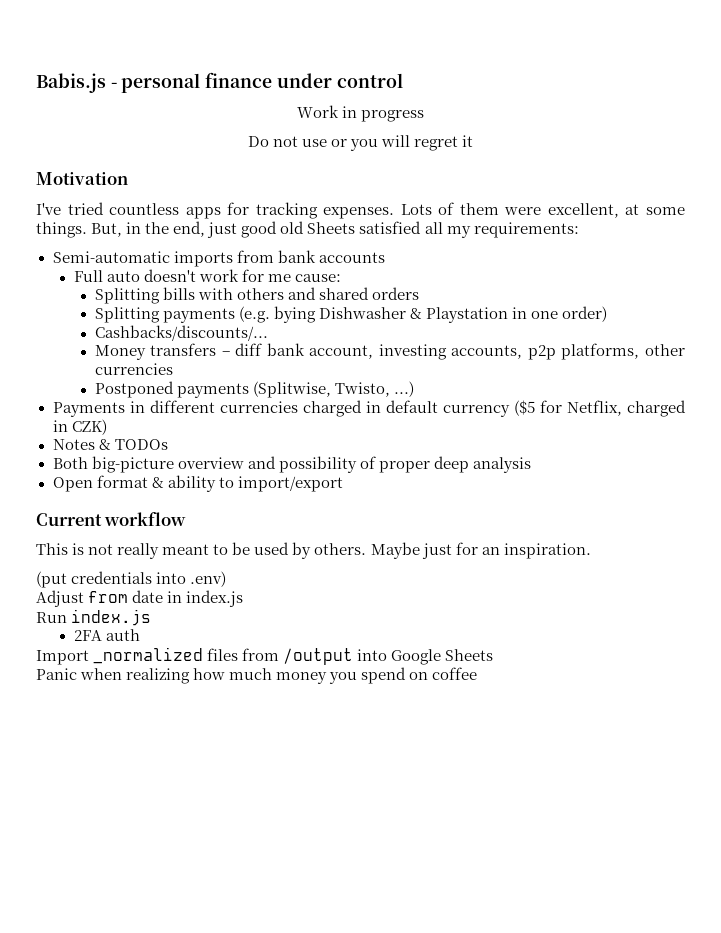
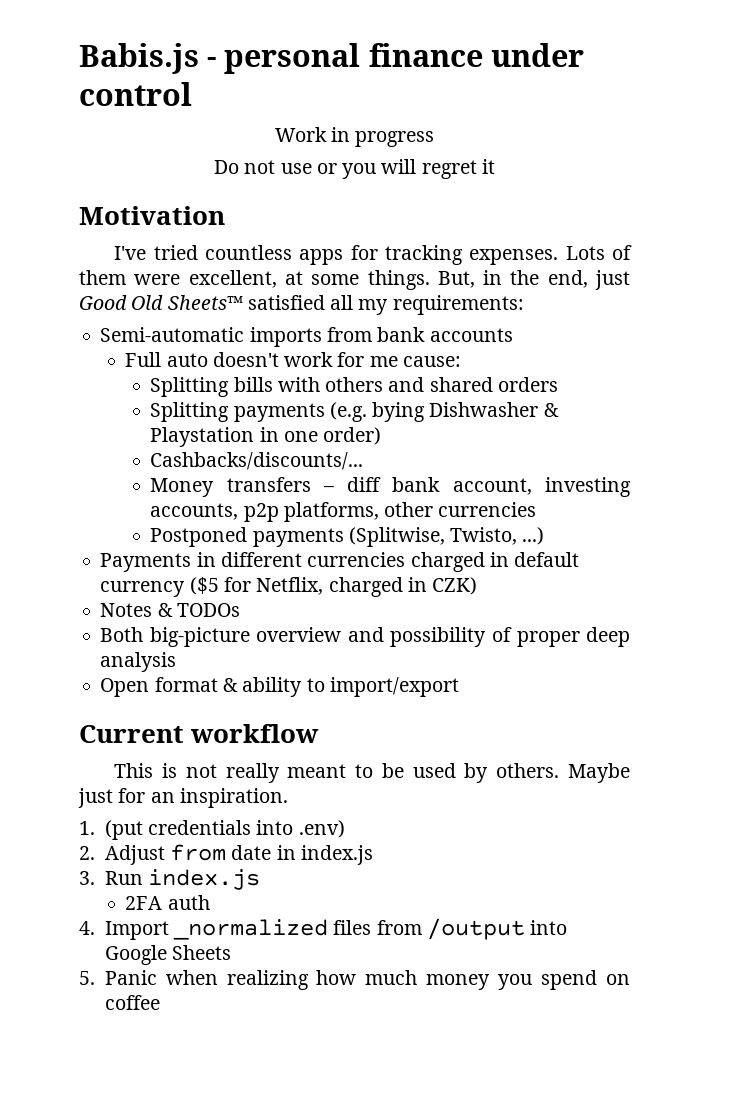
[241,221,356,238] good old Sheets -> [79,295,243,310] Good Old Sheets™
(591, 551) none -> [79,821,95,835] 1.
(227, 579) none -> [79,846,95,860] 2.
(244, 598) none -> [79,871,95,885] 3.
(140, 635) none -> [79,921,95,935] 4.
(494, 655) none -> [79,971,95,985] 5.

